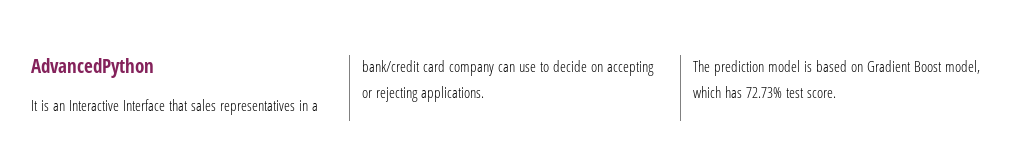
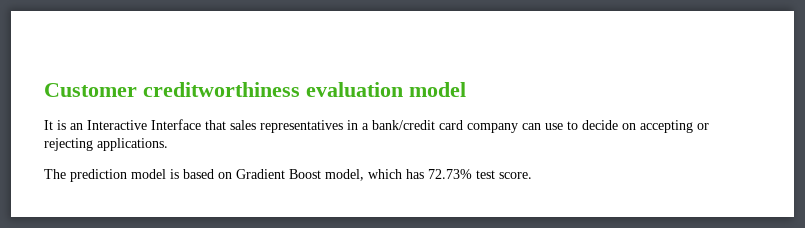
[31,58,154,78] AdvancedPython -> [44,82,466,97] Customer creditworthiness evaluation model

